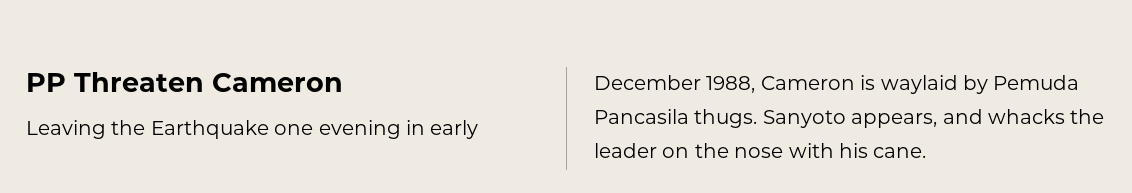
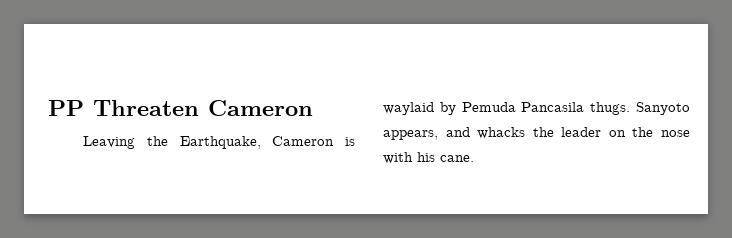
[150,120,479,139] [594,75,756,93] Earthquake one evening in early December 1988, -> [179,136,261,149] Earthquake,

